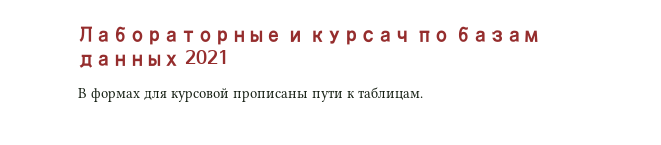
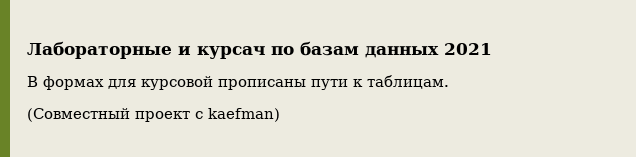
(423, 93) none -> [27,108,280,122] // (Совместный проект с kaefman)

